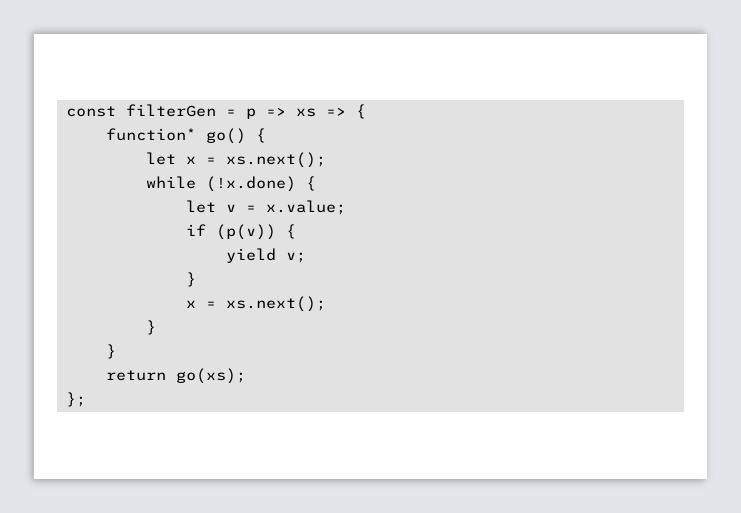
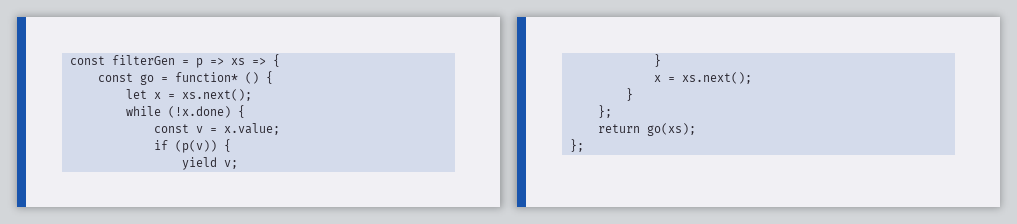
[105,128,246,144] function* go() -> [97,72,259,85] const go = function* ()
[185,200,216,213] let -> [153,124,189,133] const
[105,344,116,359] } -> [597,105,612,118] };

